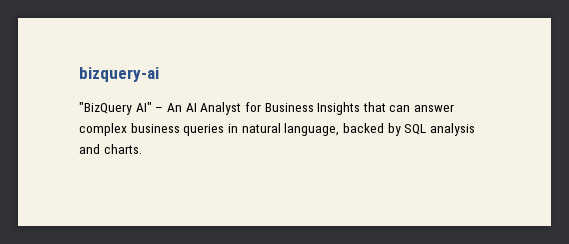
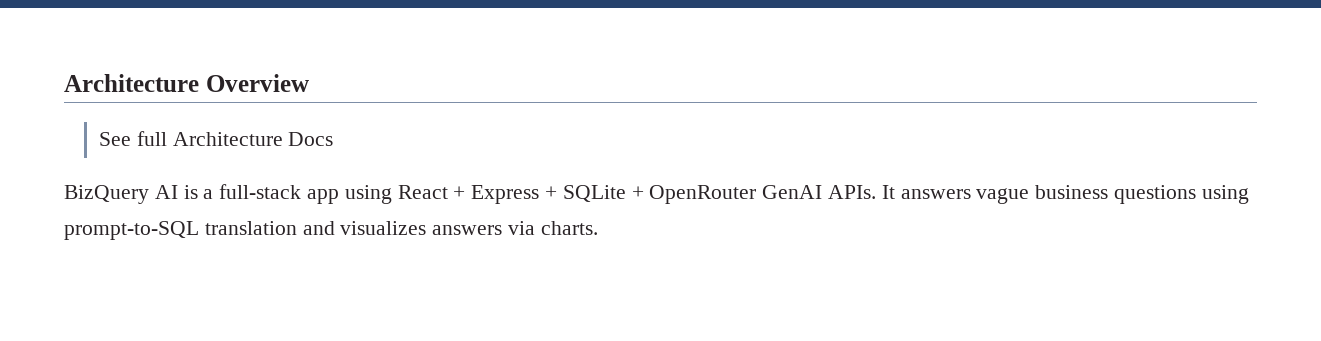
[79,67,159,82] [79,102,455,115] [79,123,475,136] [79,144,100,154] bizquery-ai // "BizQuery AI" – An AI Analyst for Business Insights that can answer complex business queries in natural language, backed by SQL analysis and -> [64,74,309,92] [99,131,334,146] [64,184,1249,204] [64,221,536,240] Architecture Overview // See full Architecture Docs // BizQuery AI is a full-stack app using React + Express + SQLite + OpenRouter GenAI APIs. It answers vague business questions using prompt-to-SQL translation and visualizes answers via

